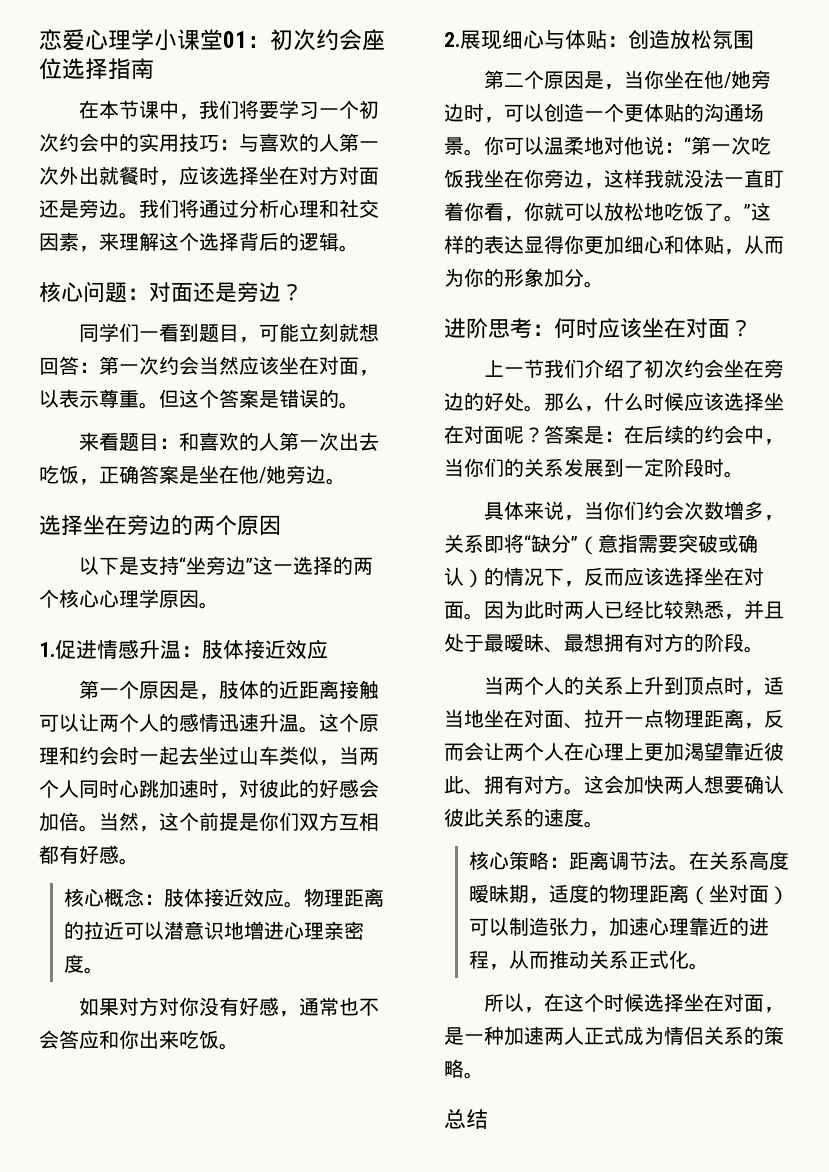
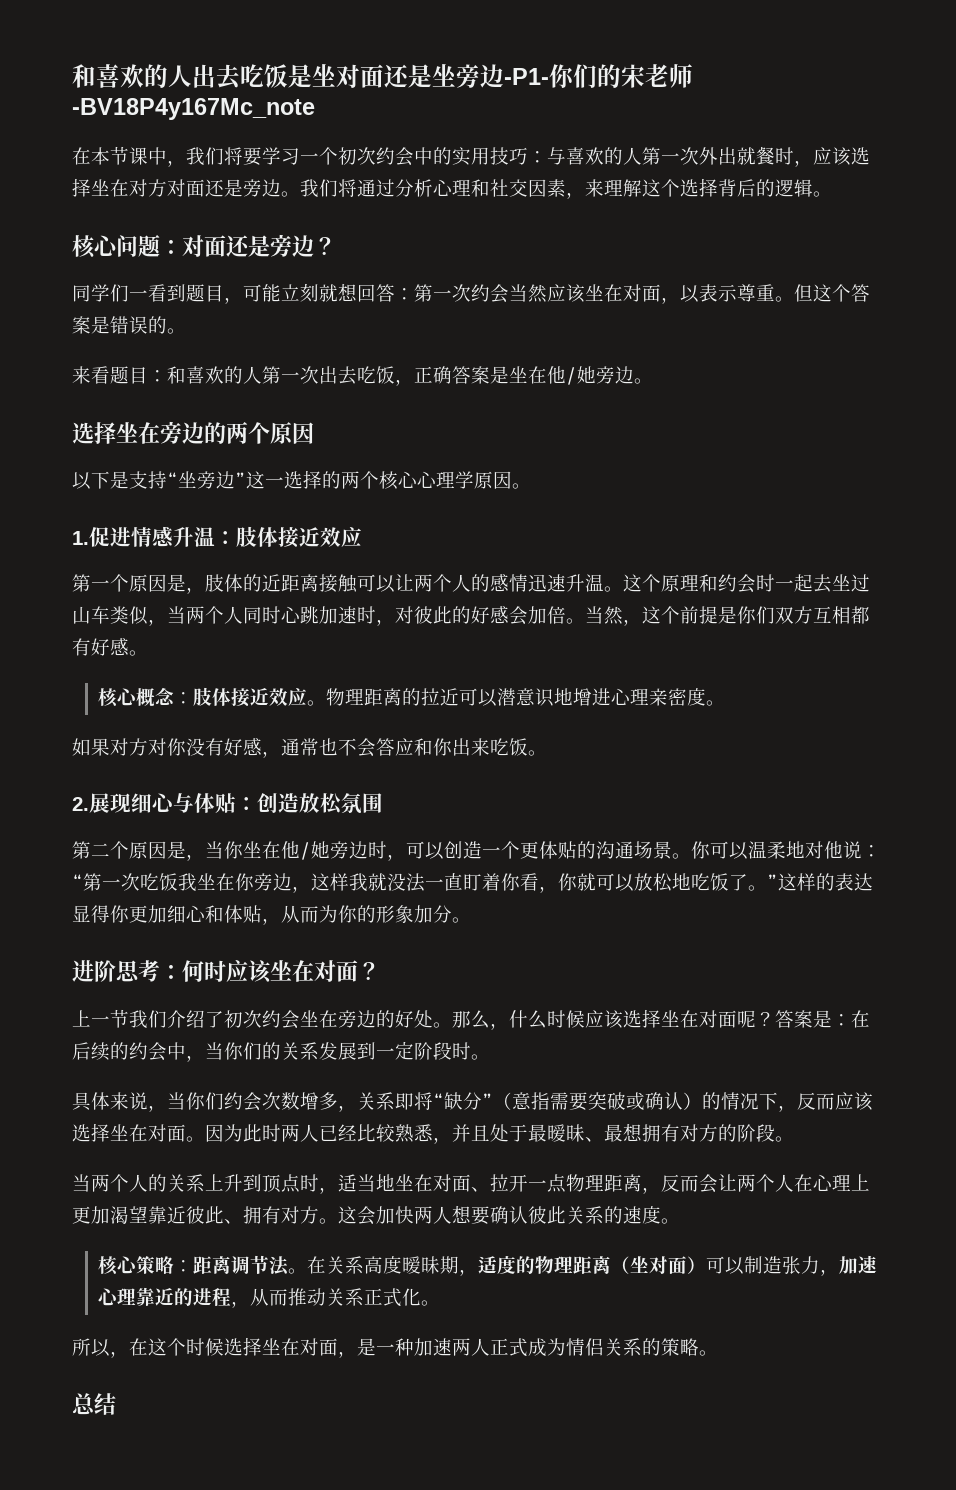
[39,29,385,51] [39,58,154,80] 恋爱心理学小课堂01：初次约会座位选择指南 -> [72,64,693,90] [72,98,315,120] 和喜欢的人出去吃饭是坐对面还是坐旁边-P1-你们的宋老师-BV18P4y167Mc_note

